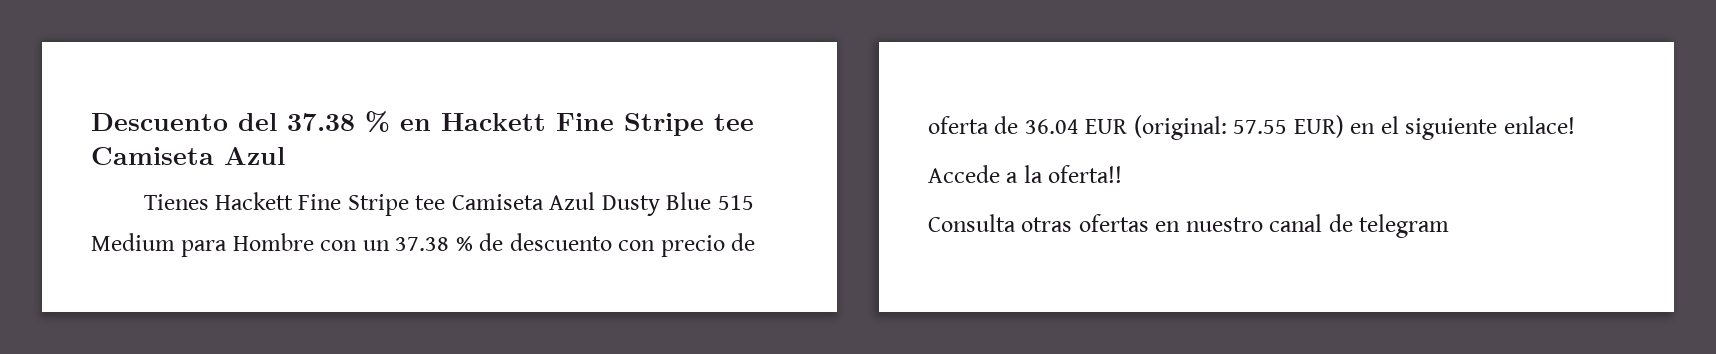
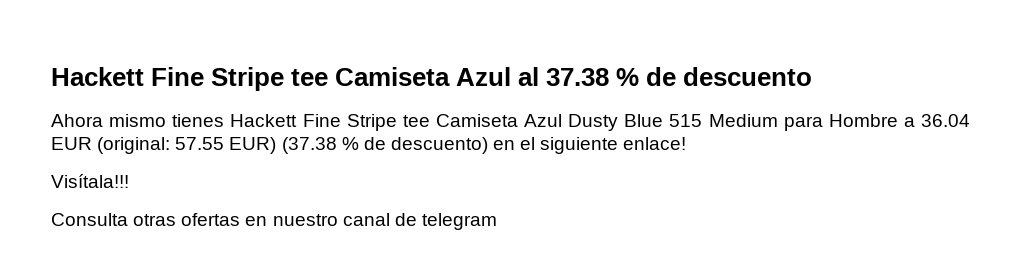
[91,111,754,136] [91,147,285,165] [143,194,209,210] Descuento del 37.38 % en Hackett Fine Stripe tee Camiseta Azul // Tienes -> [51,67,813,91] [51,114,225,127] Hackett Fine Stripe tee Camiseta Azul al 37.38 % de descuento // Ahora mismo tienes
[320,233,756,257] [928,116,1019,134] con un 37.38 % de descuento con precio de oferta de -> [903,117,915,127] a
(1344, 126) none -> [281,137,488,154] (37.38 % de descuento)
[928,165,1123,183] Accede a la oferta!! -> [51,174,129,188] Visítala!!!

